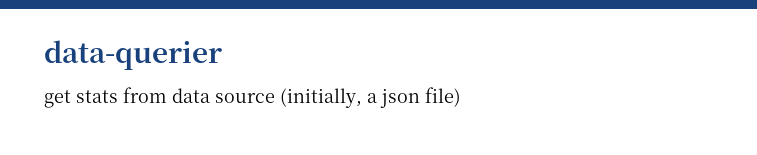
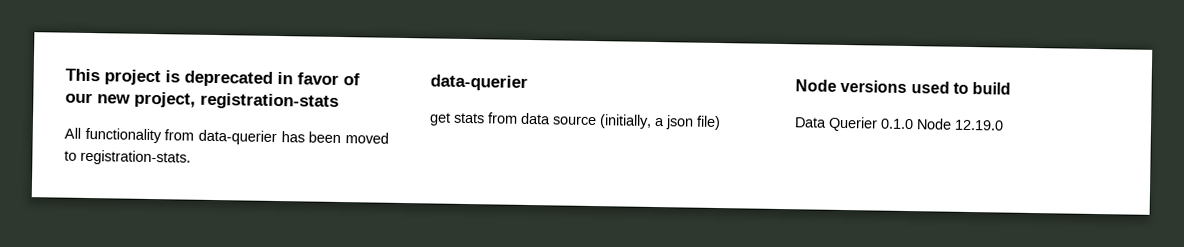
(44, 55) none -> [65,68,360,87] [65,91,339,110] [64,127,389,145] [64,149,191,166] This project is deprecated in favor of our new project, registration-stats // All functionality from data-querier has been moved to registration-stats. //
(461, 97) none -> [795,79,1012,95] [794,116,1004,132] // Node versions used to build // Data Querier 0.1.0 Node 12.19.0

